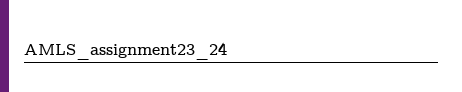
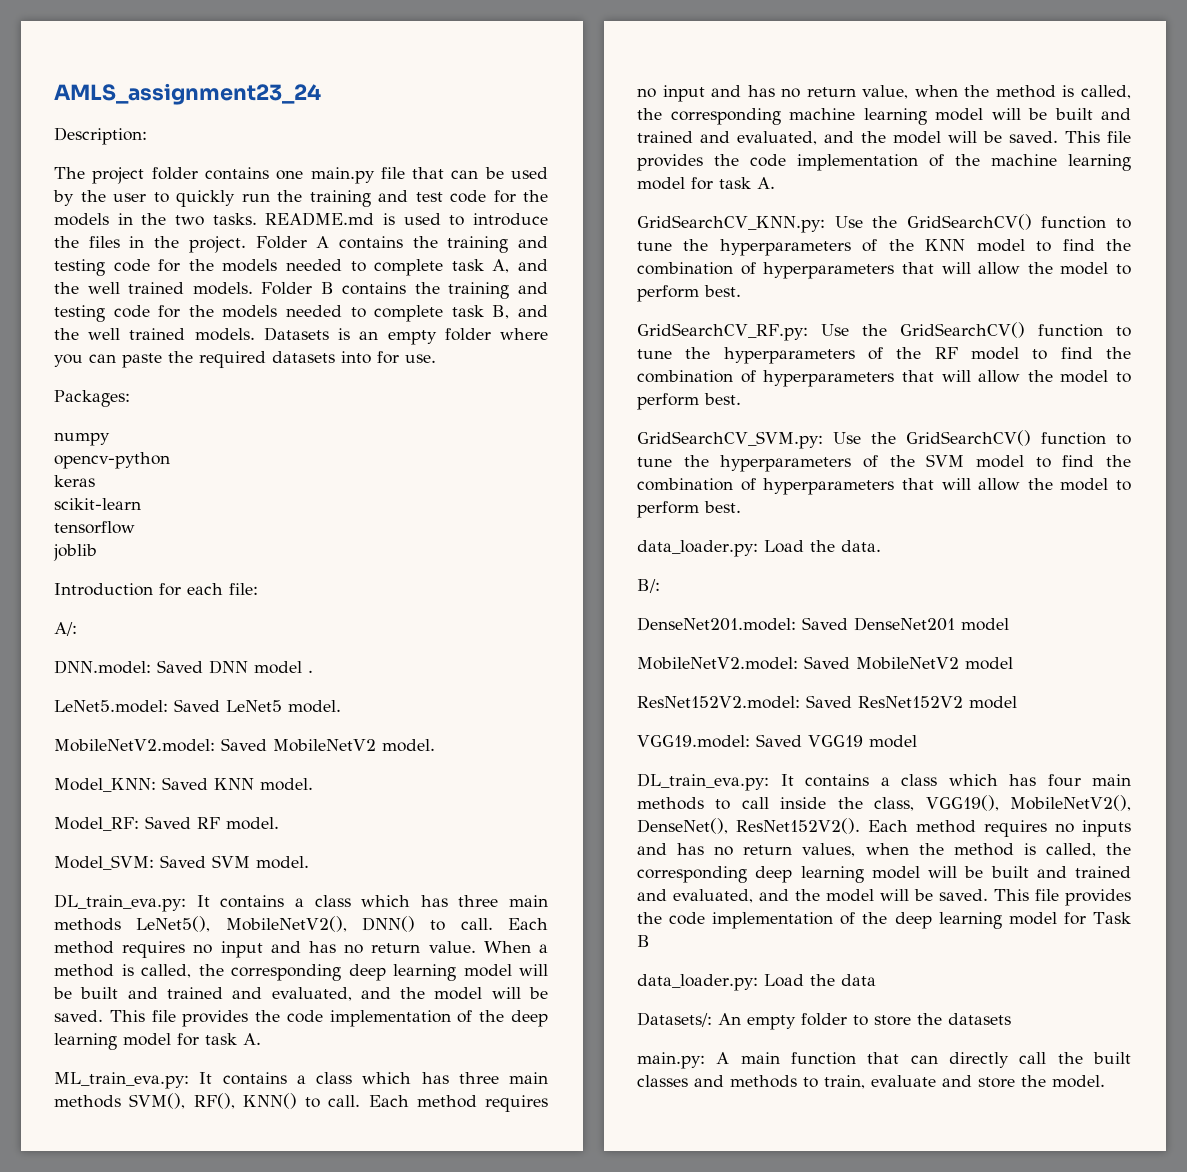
(227, 51) none -> [54,127,147,145] [54,167,548,184] [53,190,548,207] [54,212,548,226] [54,236,548,253] [54,259,549,276] [54,282,548,299] [54,305,549,322] [54,327,548,345] [54,351,436,368] [54,390,130,407] [54,432,110,446] [54,452,170,469] [54,475,95,487] [54,498,141,510] [54,521,135,534] [53,544,97,561] [54,583,258,596] [54,622,77,636] [54,660,313,674] [54,699,341,713] [54,738,435,752] [54,777,313,792] [54,816,279,831] [54,855,309,870] [54,894,548,912] [54,916,548,932] [54,941,548,958] [54,964,548,981] [53,987,548,1001] [54,1010,548,1027] [54,1033,261,1050] [54,1072,548,1089] [54,1093,548,1112] [637,85,1131,102] [637,108,1131,125] [637,131,1131,145] [637,154,1131,171] [637,177,775,190] [637,214,1131,233] [637,239,1131,256] [637,262,1131,279] [637,285,741,302] [637,322,1131,341] [637,347,1131,364] [637,370,1131,387] [637,393,741,410] [637,430,1131,449] [637,454,1131,472] [637,478,1131,495] [637,501,741,518] [637,540,881,557] [637,579,660,593] [637,617,1009,631] [637,656,1013,670] [637,695,1017,709] [637,734,917,748] [637,773,1131,791] [637,795,1131,811] [637,818,1131,837] [637,843,1131,857] [637,866,1131,883] [637,889,1131,906] [637,912,1132,929] [637,935,650,947] [637,974,876,991] [637,1012,1011,1030] [637,1052,1131,1069] [637,1075,1105,1089] // Description: // The project folder contains one main.py file that can be used by the user to quickly run the training and test code for the models in the two tasks. README.md is used to introduce the files in the project. Folder A contains the training and testing code for the models needed to complete task A, and the well trained models. Folder B contains the training and testing code for the models needed to complete task B, and the well trained models. Datasets is an empty folder where you can paste the required datasets into for use. // Packages: // numpy // opencv-python // keras // scikit-learn // tensorflow // joblib // Introduction for each file: // A/: // DNN.model: Saved DNN model . // LeNet5.model: Saved LeNet5 model. // MobileNetV2.model: Saved MobileNetV2 model. // Model_KNN: Saved KNN model. // Model_RF: Saved RF model. // Model_SVM: Saved SVM model. // DL_train_eva.py: It contains a class which has three main methods LeNet5(), MobileNetV2(), DNN() to call. Each method requires no input and has no return value. When a method is called, the corresponding deep learning model will be built and trained and evaluated, and the model will be saved. This file provides the code implementation of the deep learning model for task A. // ML_train_eva.py: It contains a class which has three main methods SVM(), RF(), KNN() to call. Each method requires no input and has no return value, when the method is called, the corresponding machine learning model will be built and trained and evaluated, and the model will be saved. This file provides the code implementation of the machine learning model for task A. // GridSearchCV_KNN.py: Use the GridSearchCV() function to tune the hyperparameters of the KNN model to find the combination of hyperparameters that will allow the model to perform best. // GridSearchCV_RF.py: Use the GridSearchCV() function to tune the hyperparameters of the RF model to find the combination of hyperparameters that will allow the model to perform best. // GridSearchCV_SVM.py: Use the GridSearchCV() function to tune the hyperparameters of the SVM model to find the combination of hyperparameters that will allow the model to perform best. // data_loader.py: Load the data. // B/: // DenseNet201.model: Saved DenseNet201 model // MobileNetV2.model: Saved MobileNetV2 model // ResNet152V2.model: Saved ResNet152V2 model // VGG19.model: Saved VGG19 model // DL_train_eva.py: It contains a class which has four main methods to call inside the class, VGG19(), MobileNetV2(), DenseNet(), ResNet152V2(). Each method requires no inputs and has no return values, when the method is called, the corresponding deep learning model will be built and trained and evaluated, and the model will be saved. This file provides the code implementation of the deep learning model for Task B // data_loader.py: Load the data // Datasets/: An empty folder to store the datasets // main.py: A main function that can directly call the built classes and methods to train, evaluate and store the model.

